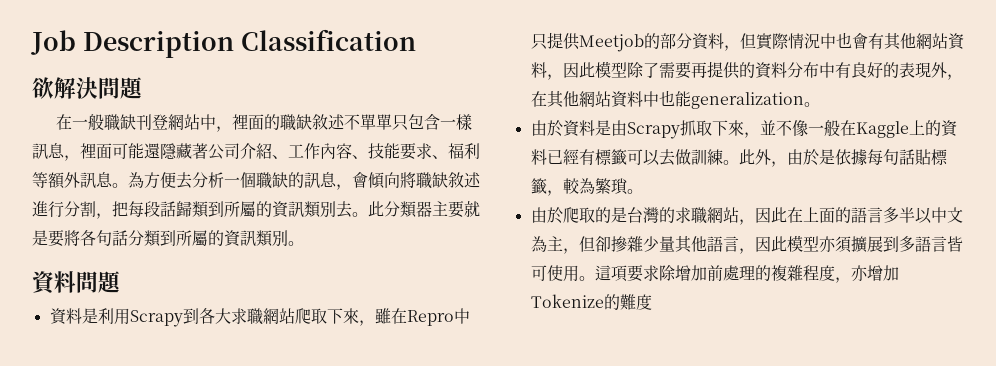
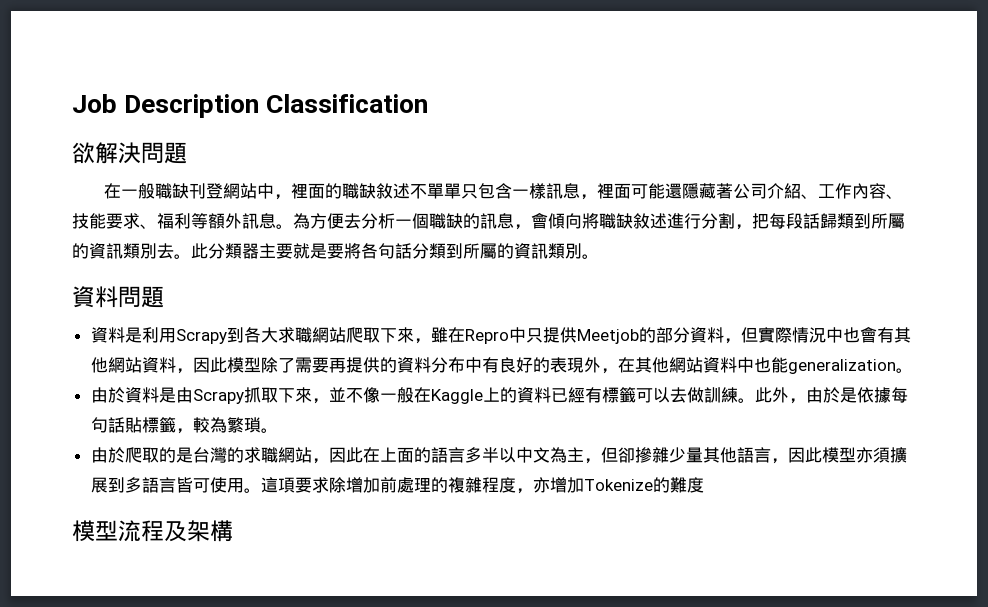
(652, 302) none -> [72,520,233,542] // 模型流程及架構

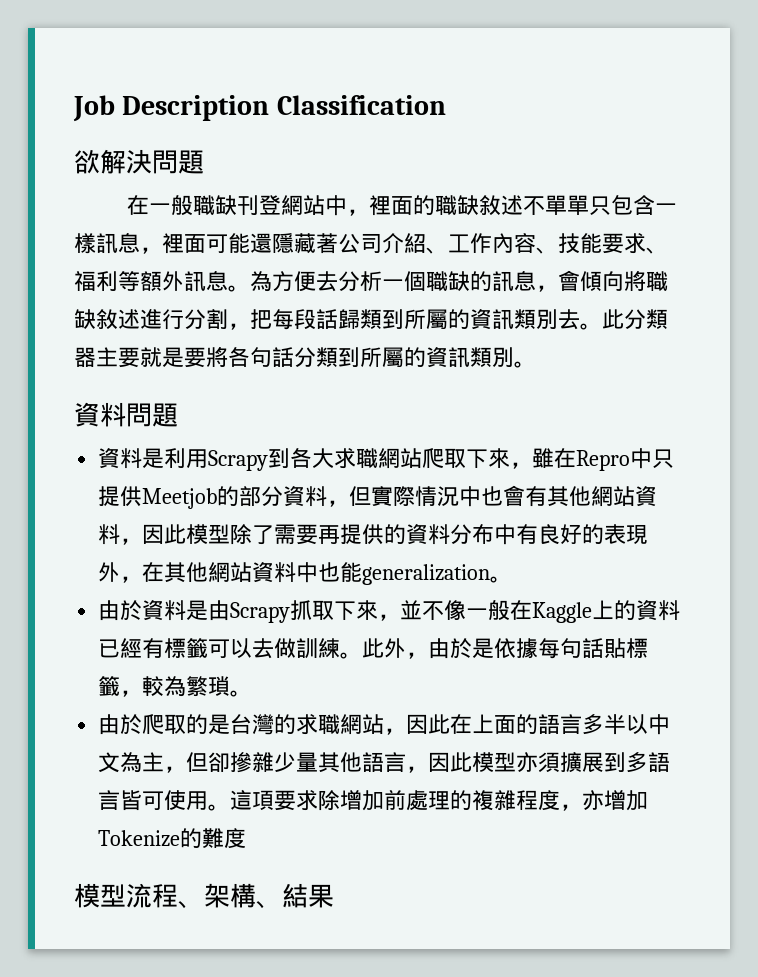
[164,520,233,542] 及架構 -> [178,883,334,909] 、架構、結果

